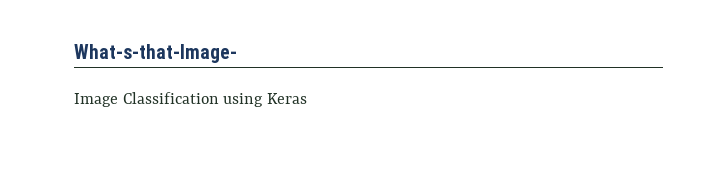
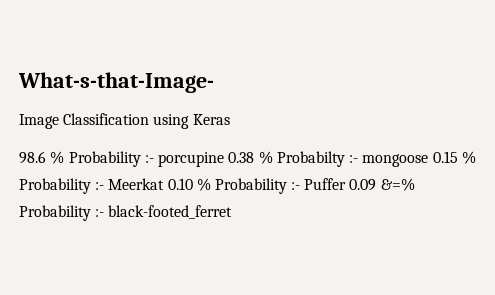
(308, 98) none -> [19,151,476,167] [19,178,415,194] [19,205,233,221] // 98.6 % Probability :- porcupine 0.38 % Probabilty :- mongoose 0.15 % Probability :- Meerkat 0.10 % Probability :- Puffer 0.09 &=% Probability :- black-footed_ferret

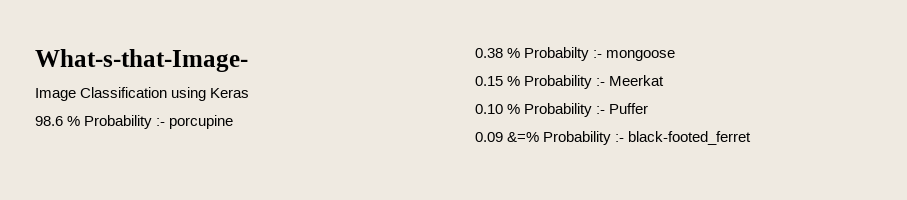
(225, 159) none -> (234, 122) //
(429, 160) none -> (676, 55) //
(165, 184) none -> (665, 80) //
(347, 184) none -> (649, 108) //

